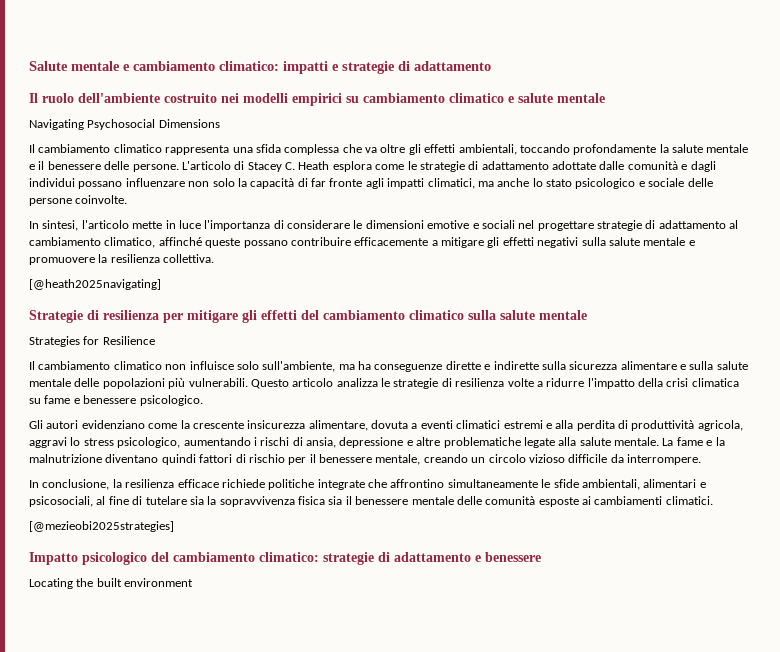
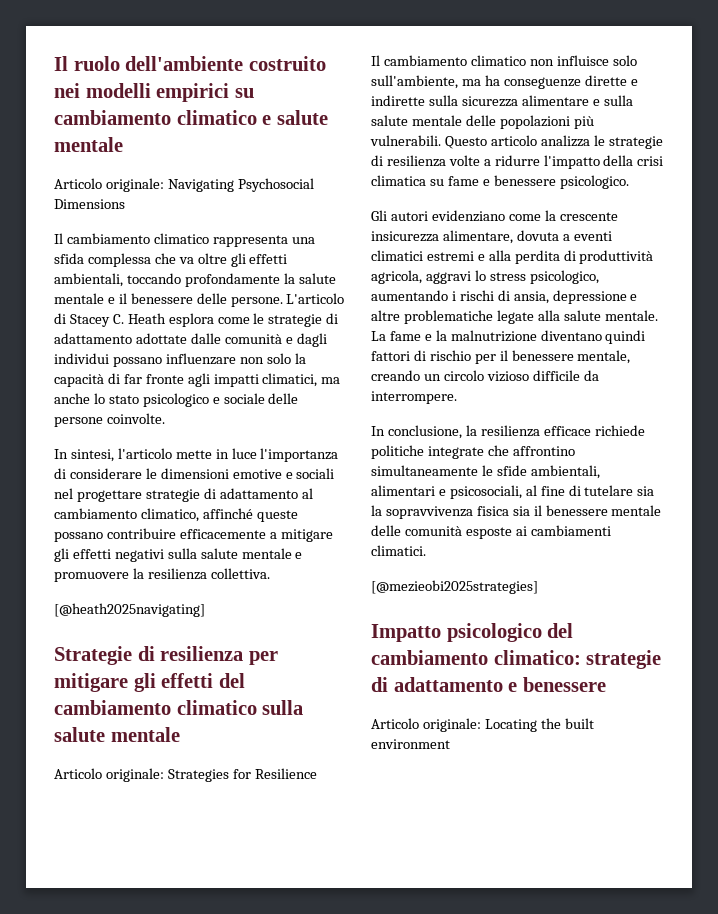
[29,61,491,74] Salute mentale e cambiamento climatico: impatti e strategie di adattamento // -> (54, 63) none
(605, 98) none -> [54,178,164,192] Articolo originale:
(587, 315) none -> [54,768,164,782] Articolo originale:
(541, 557) none -> [371,718,481,732] Articolo originale:

